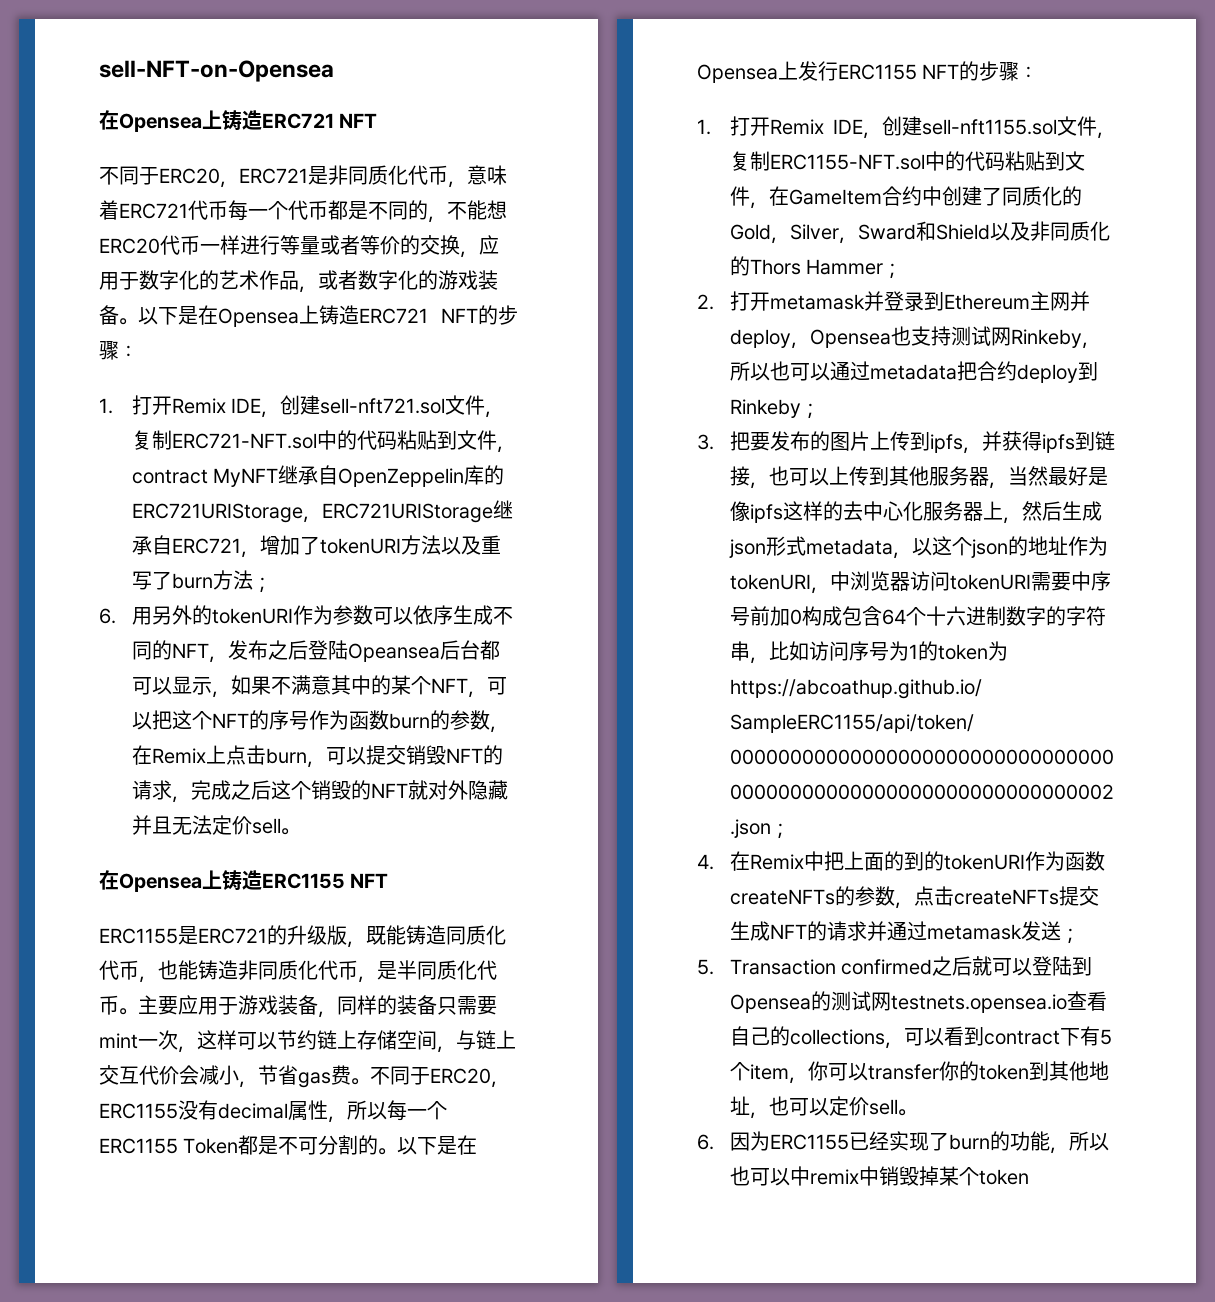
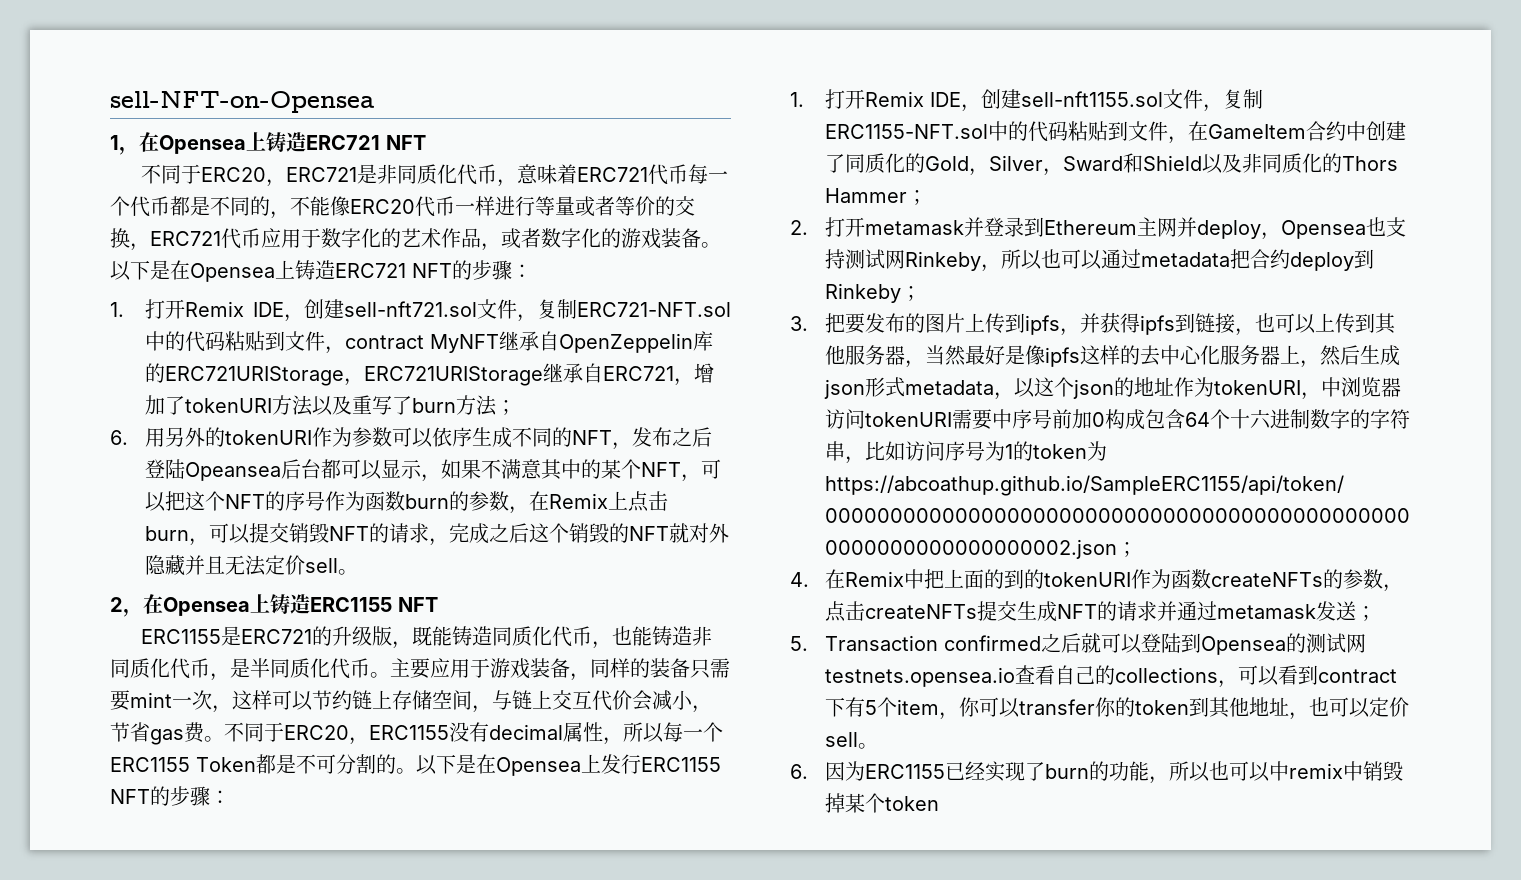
(334, 71) none -> [110,135,139,155] 1，
[487,200,507,219] 想 -> [330,196,350,216] 像
(479, 254) none -> [150,228,261,249] ERC721代币
(301, 831) none -> [110,597,143,617] 2，

